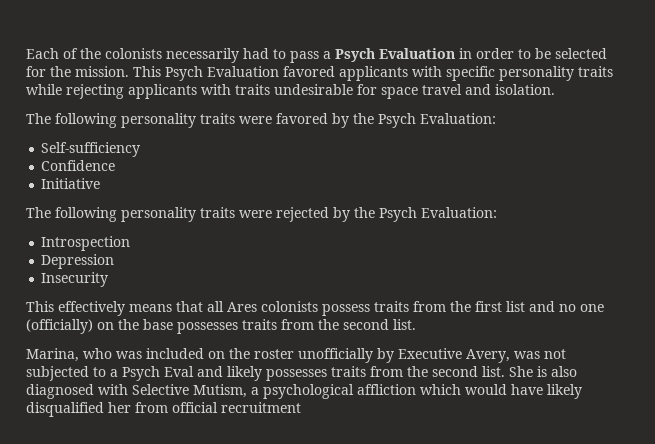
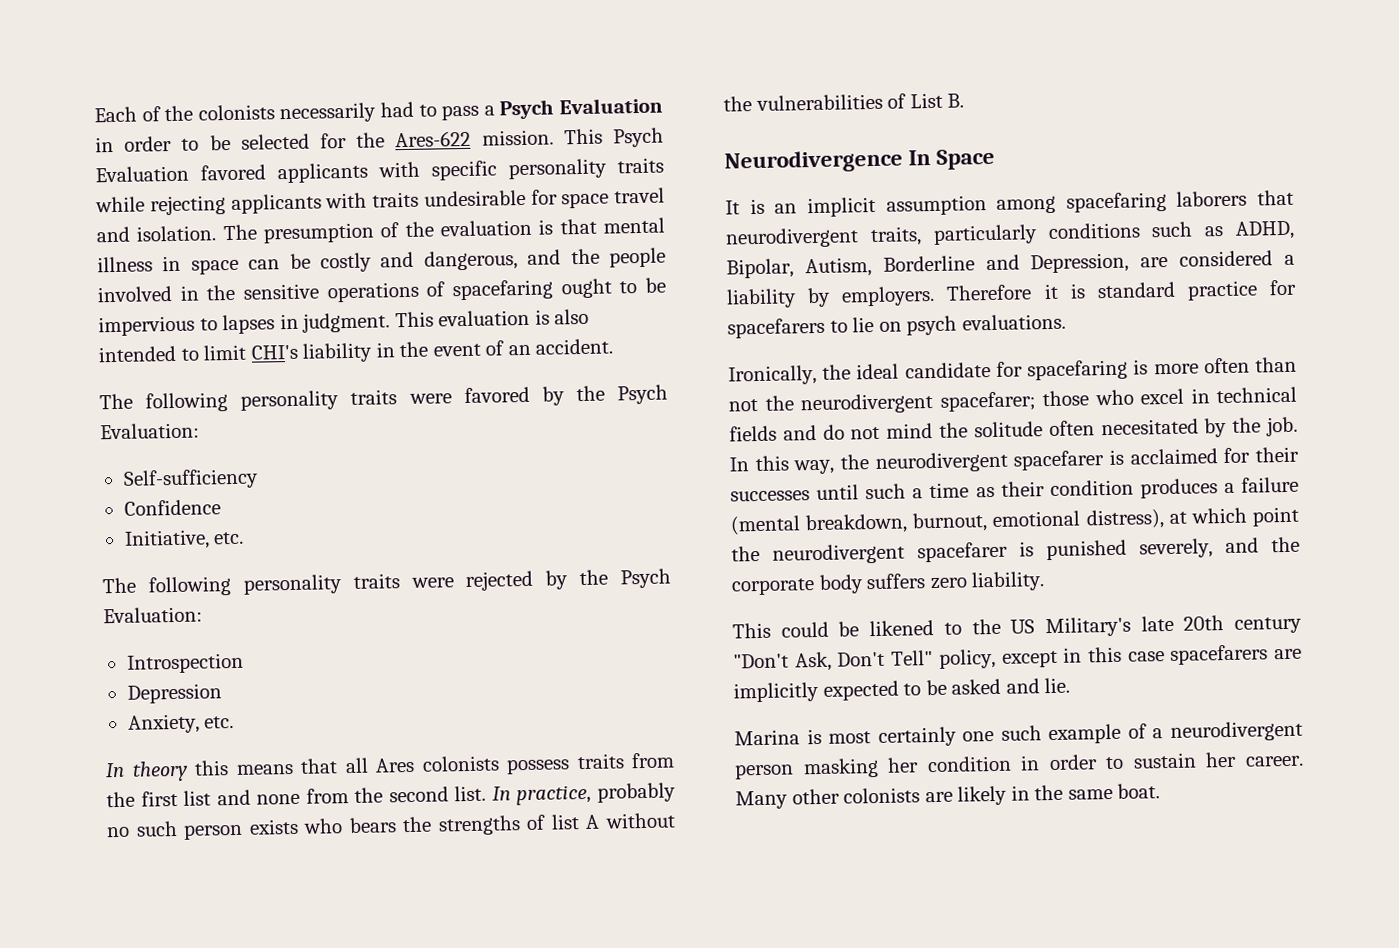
(71, 71) none -> [395,130,472,148] Ares-622
(555, 89) none -> [222,217,665,244] [97,247,666,275] [97,277,666,303] [98,308,590,337] [98,338,614,363] The presumption of the evaluation is that mental illness in space can be costly and dangerous, and the people involved in the sensitive operations of spacefaring ought to be impervious to lapses in judgment. This evaluation is also intended to limit CHI's liability in the event of an accident.
[41,178,101,189] Initiative -> [123,529,245,550] Initiative, etc.
[41,272,109,287] [26,301,125,316] Insecurity // This effectively -> [127,713,235,734] [105,760,229,782] Anxiety, etc. // In theory this
[559,304,604,312] [26,319,416,334] [26,348,566,363] [26,366,577,381] [26,384,582,399] [26,402,301,417] no one (officially) on the base possesses traits from the second list. // Marina, who was included on the roster unofficially by Executive Avery, was not subjected to a Psych Eval and likely possesses traits from the second list. She is also diagnosed with Selective Mutism, a psychological affliction which would have likely disqualified her from official recruitment -> [256,782,677,806] [106,812,677,840] [723,92,965,112] [724,148,996,174] [725,189,1294,218] [725,220,1295,249] [726,250,1295,279] [726,279,1297,309] [727,313,1066,339] [728,356,1297,386] [728,386,1297,415] [729,416,1298,442] [729,446,1299,475] [730,476,1299,502] [730,506,1299,536] [731,536,1300,565] [731,571,1046,596] [732,615,1302,639] [733,644,1302,672] [733,677,1071,703] [734,720,1303,747] [734,751,1304,780] [735,783,1161,810] none from the second list. In practice, probably no such person exists who bears the strengths of list A without the vulnerabilities of List B. // Neurodivergence In Space // It is an implicit assumption among spacefaring laborers that neurodivergent traits, particularly conditions such as ADHD, Bipolar, Autism, Borderline and Depression, are considered a liability by employers. Therefore it is standard practice for spacefarers to lie on psych evaluations. // Ironically, the ideal candidate for spacefaring is more often than not the neurodivergent spacefarer; those who excel in technical fields and do not mind the solitude often necesitated by the job. In this way, the neurodivergent spacefarer is acclaimed for their successes until such a time as their condition produces a failure (mental breakdown, burnout, emotional distress), at which point the neurodivergent spacefarer is punished severely, and the corporate body suffers zero liability. // This could be likened to the US Military's late 20th century "Don't Ask, Don't Tell" policy, except in this case spacefarers are implicitly expected to be asked and lie. // Marina is most certainly one such example of a neurodivergent person masking her condition in order to sustain her career. Many other colonists are likely in the same boat.

